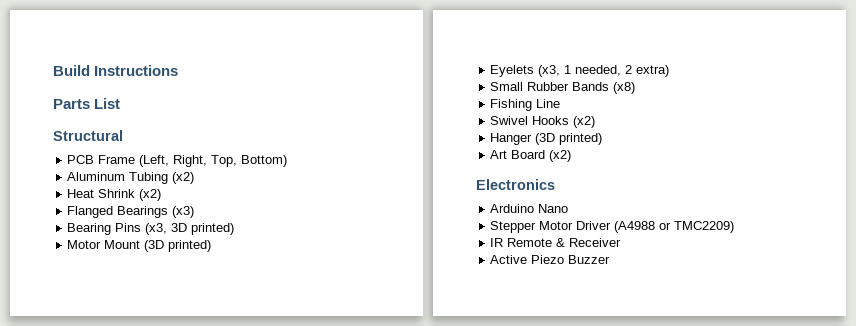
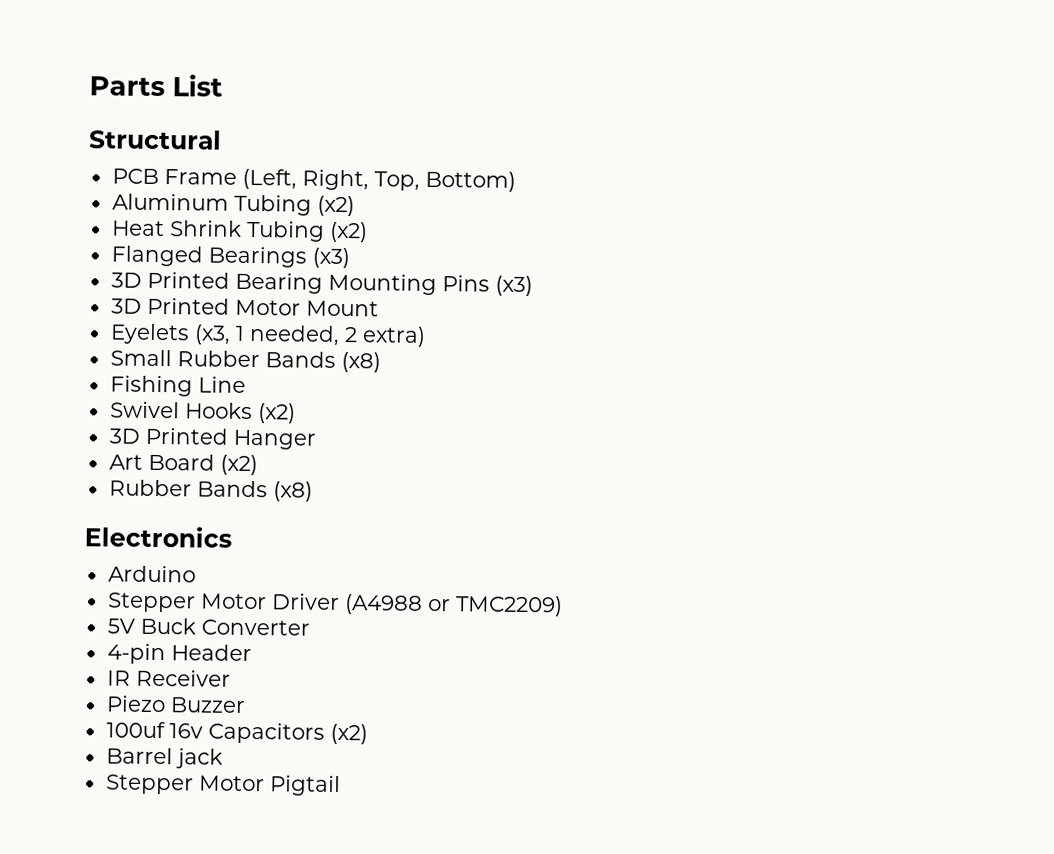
[53,65,179,76] Build Instructions // -> (89, 86) none
(136, 193) none -> [245,220,325,242] Tubing
[67,223,235,235] Bearing Pins (x3, 3D printed) // -> [110,271,533,297] [110,297,230,315] 3D Printed Bearing Mounting Pins (x3) // 3D Printed
[144,240,212,252] (3D printed) -> (379, 308) none
(596, 122) none -> [108,427,228,445] 3D Printed
[535,133,603,145] (3D printed) -> (316, 439) none
(572, 156) none -> [108,479,313,502] // Rubber Bands (x8)
[538,204,569,213] Nano -> (196, 574) none
(735, 227) none -> [106,617,310,636] [106,643,252,665] // 5V Buck Converter // 4-pin Header
[507,238,566,247] Remote & -> (131, 678) none
[490,255,528,264] Active -> (231, 678) none
(611, 259) none -> [105,721,368,745] [105,747,223,769] [105,774,341,796] // 100uf 16v Capacitors (x2) // Barrel jack // Stepper Motor Pigtail

